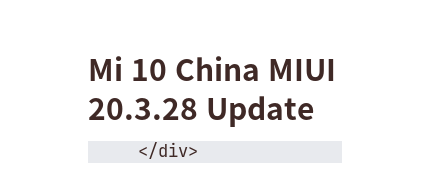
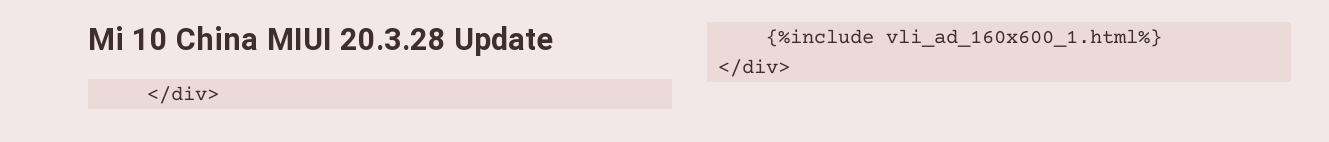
(198, 150) none -> [765,29,1162,47] [717,59,790,77] // {%include vli_ad_160x600_1.html%} // </div>

